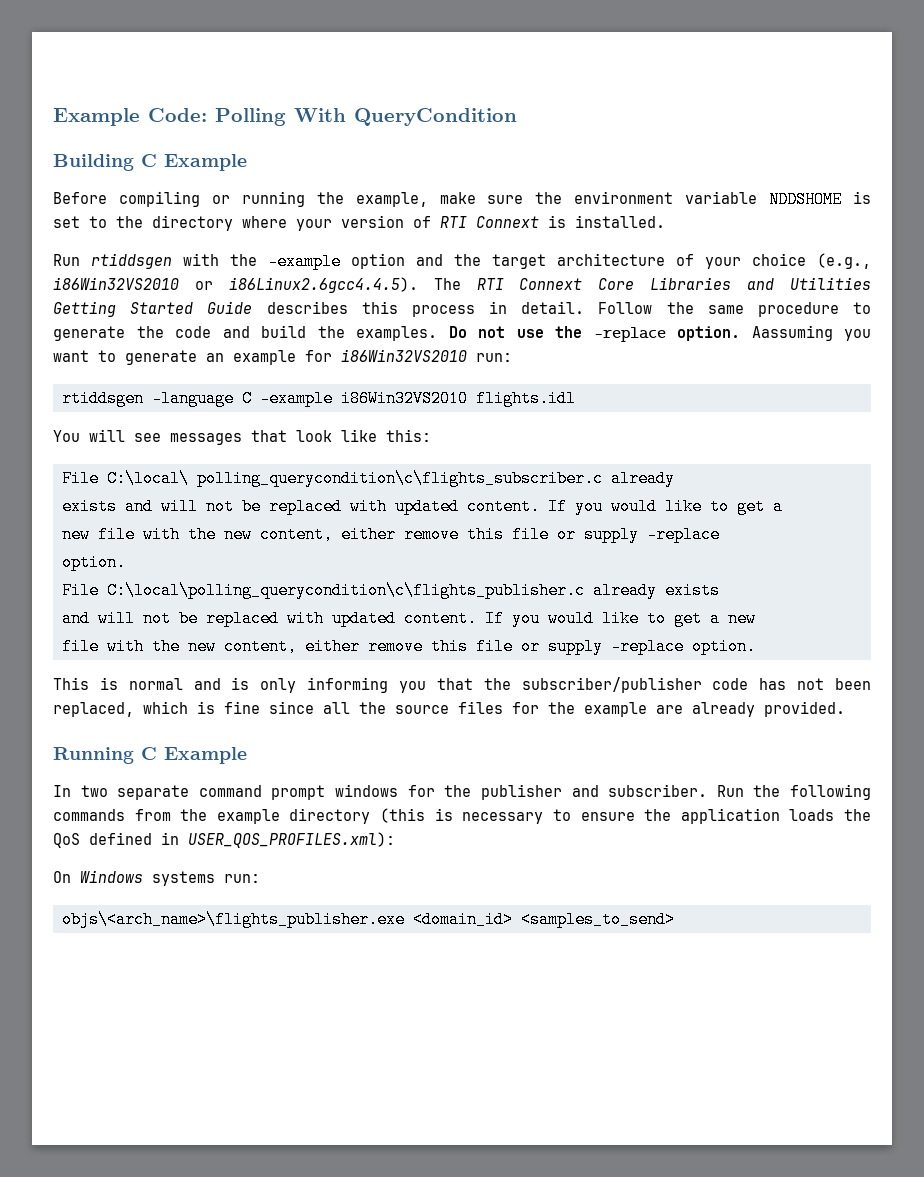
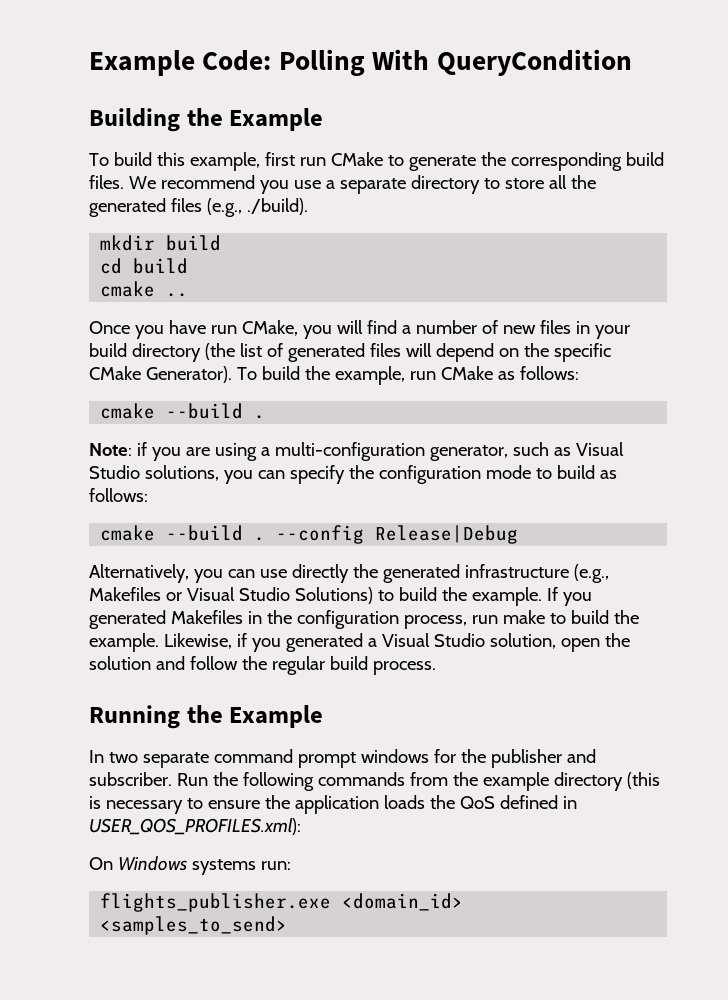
[141,154,247,171] [53,191,871,208] [53,215,665,231] [53,253,871,270] [53,277,872,293] [53,301,871,317] [53,325,871,342] [53,349,512,365] [62,390,576,407] [53,429,431,445] [62,470,675,487] [62,498,783,515] [62,526,720,543] [62,554,126,571] [62,582,720,599] [62,610,756,627] [62,638,756,655] [53,677,871,693] [53,701,845,717] C Example // Before compiling or running the example, make sure the environment variable NDDSHOME is set to the directory where your version of RTI Connext is installed. // Run rtiddsgen with the -example option and the target architecture of your choice (e.g., i86Win32VS2010 or i86Linux2.6gcc4.4.5). The RTI Connext Core Libraries and Utilities Getting Started Guide describes this process in detail. Follow the same procedure to generate the code and build the examples. Do not use the -replace option. Aassuming you want to generate an example for i86Win32VS2010 run: // rtiddsgen -language C -example i86Win32VS2010 flights.idl // You will see messages that look like this: // File C:\local\ polling_querycondition\c\flights_subscriber.c already // exists and will not be replaced with updated content. If you would like to get a // new file with the new content, either remove this file or supply -replace // option. // File C:\local\polling_querycondition\c\flights_publisher.c already exists // and will not be replaced with updated content. If you would like to get a new // file with the new content, either remove this file or supply -replace option. // This is normal and is only informing you that the subscriber/publisher code has not been replaced, which is fine since all the source files for the example are already provided. -> [186,108,324,131] [89,152,664,171] [89,175,596,194] [89,198,308,217] [100,235,222,251] [100,258,189,274] [100,281,189,297] [89,320,630,339] [89,343,611,362] [89,366,579,385] [100,403,266,419] [89,442,624,461] [89,465,617,484] [89,488,148,502] [100,525,519,544] [89,564,609,583] [89,587,592,606] [89,610,639,629] [89,633,630,652] [89,656,436,675] the Example // To build this example, first run CMake to generate the corresponding build files. We recommend you use a separate directory to store all the generated files (e.g., ./build). // mkdir build // cd build // cmake .. // Once you have run CMake, you will find a number of new files in your build directory (the list of generated files will depend on the specific CMake Generator). To build the example, run CMake as follows: // cmake --build . // Note: if you are using a multi-configuration generator, such as Visual Studio solutions, you can specify the configuration mode to build as follows: // cmake --build . --config Release|Debug // Alternatively, you can use directly the generated infrastructure (e.g., Makefiles or Visual Studio Solutions) to build the example. If you generated Makefiles in the configuration process, run make to build the example. Likewise, if you generated a Visual Studio solution, open the solution and follow the regular build process.
[141,747,157,760] C -> [186,705,223,723] the
[62,911,405,928] objs\<arch_name>\flights_publisher.exe -> [100,893,332,912] flights_publisher.exe

